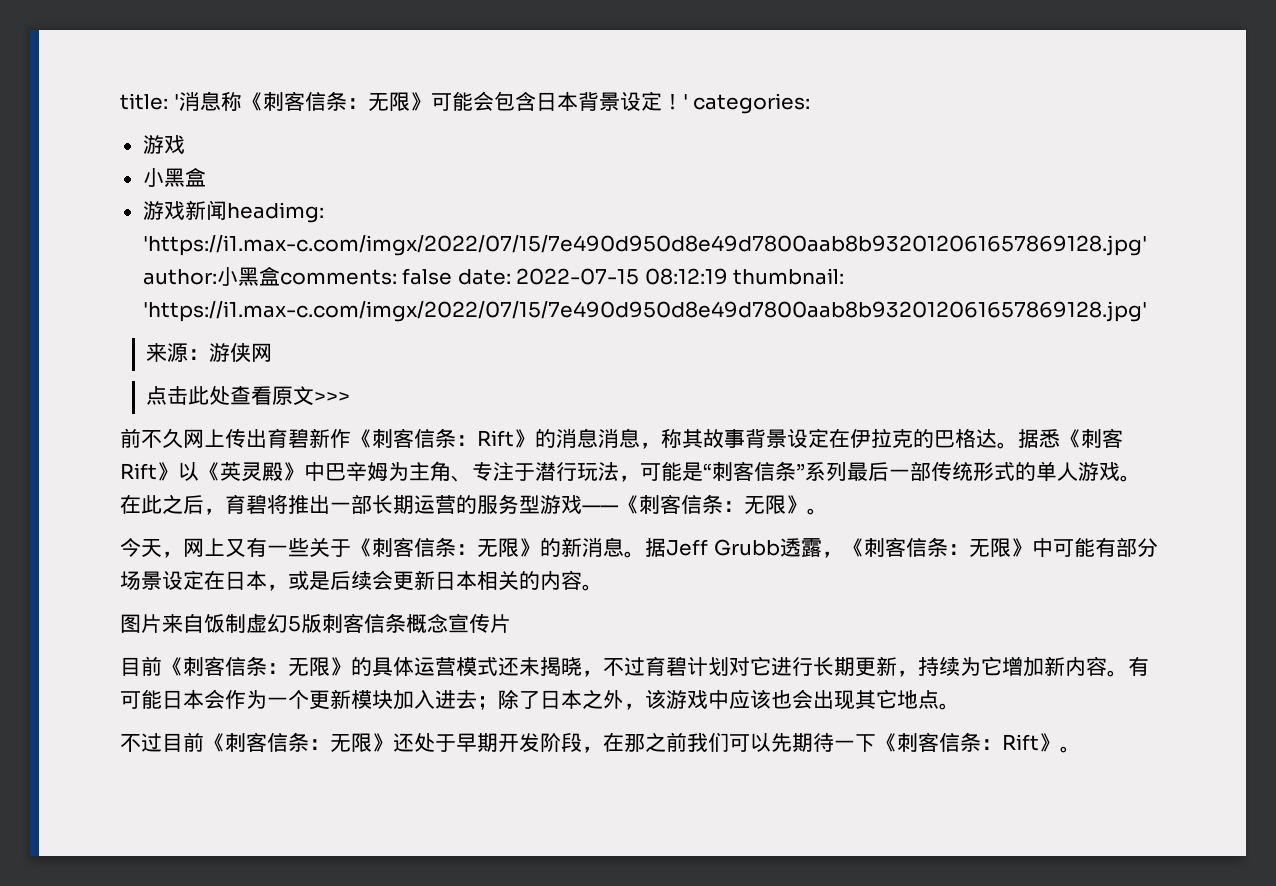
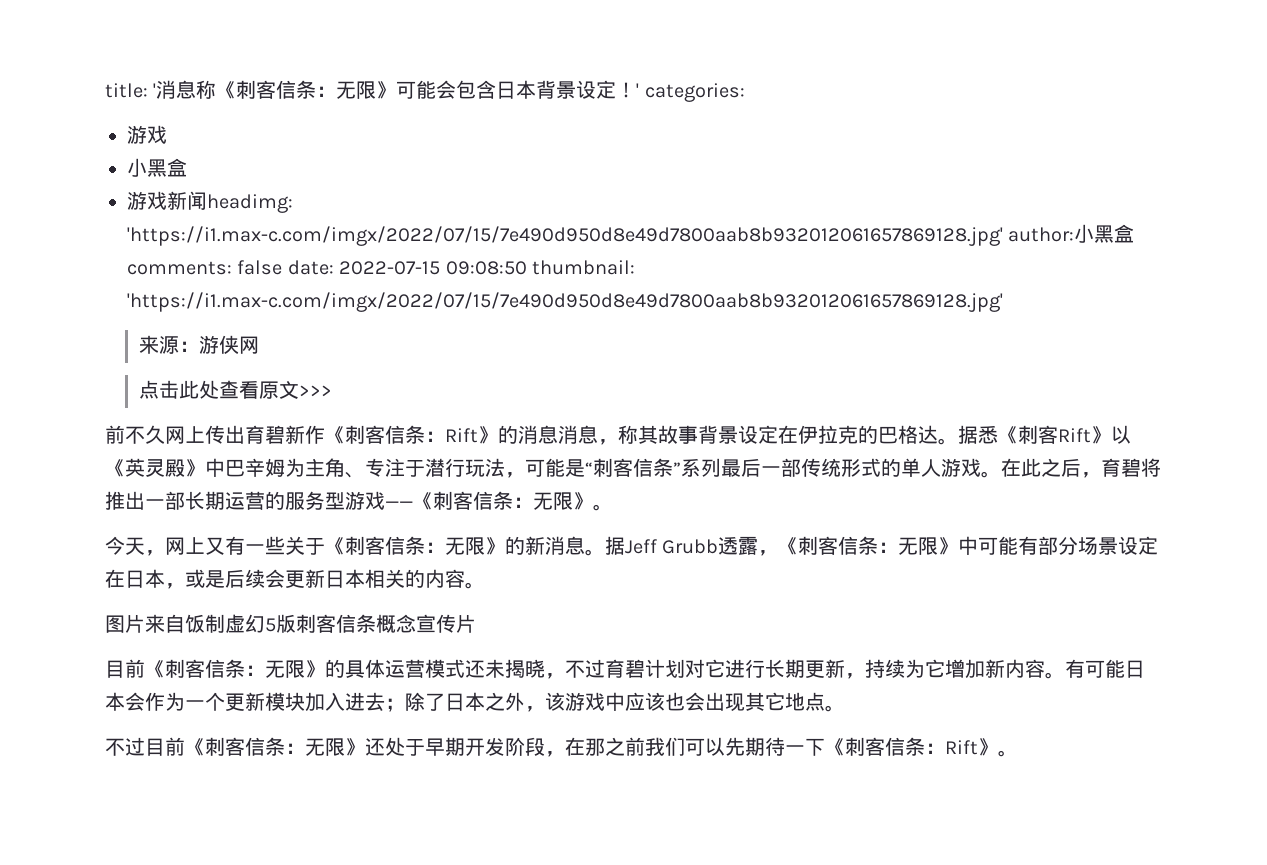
[644,268,728,285] 08:12:19 -> [445,261,527,275] 09:08:50

